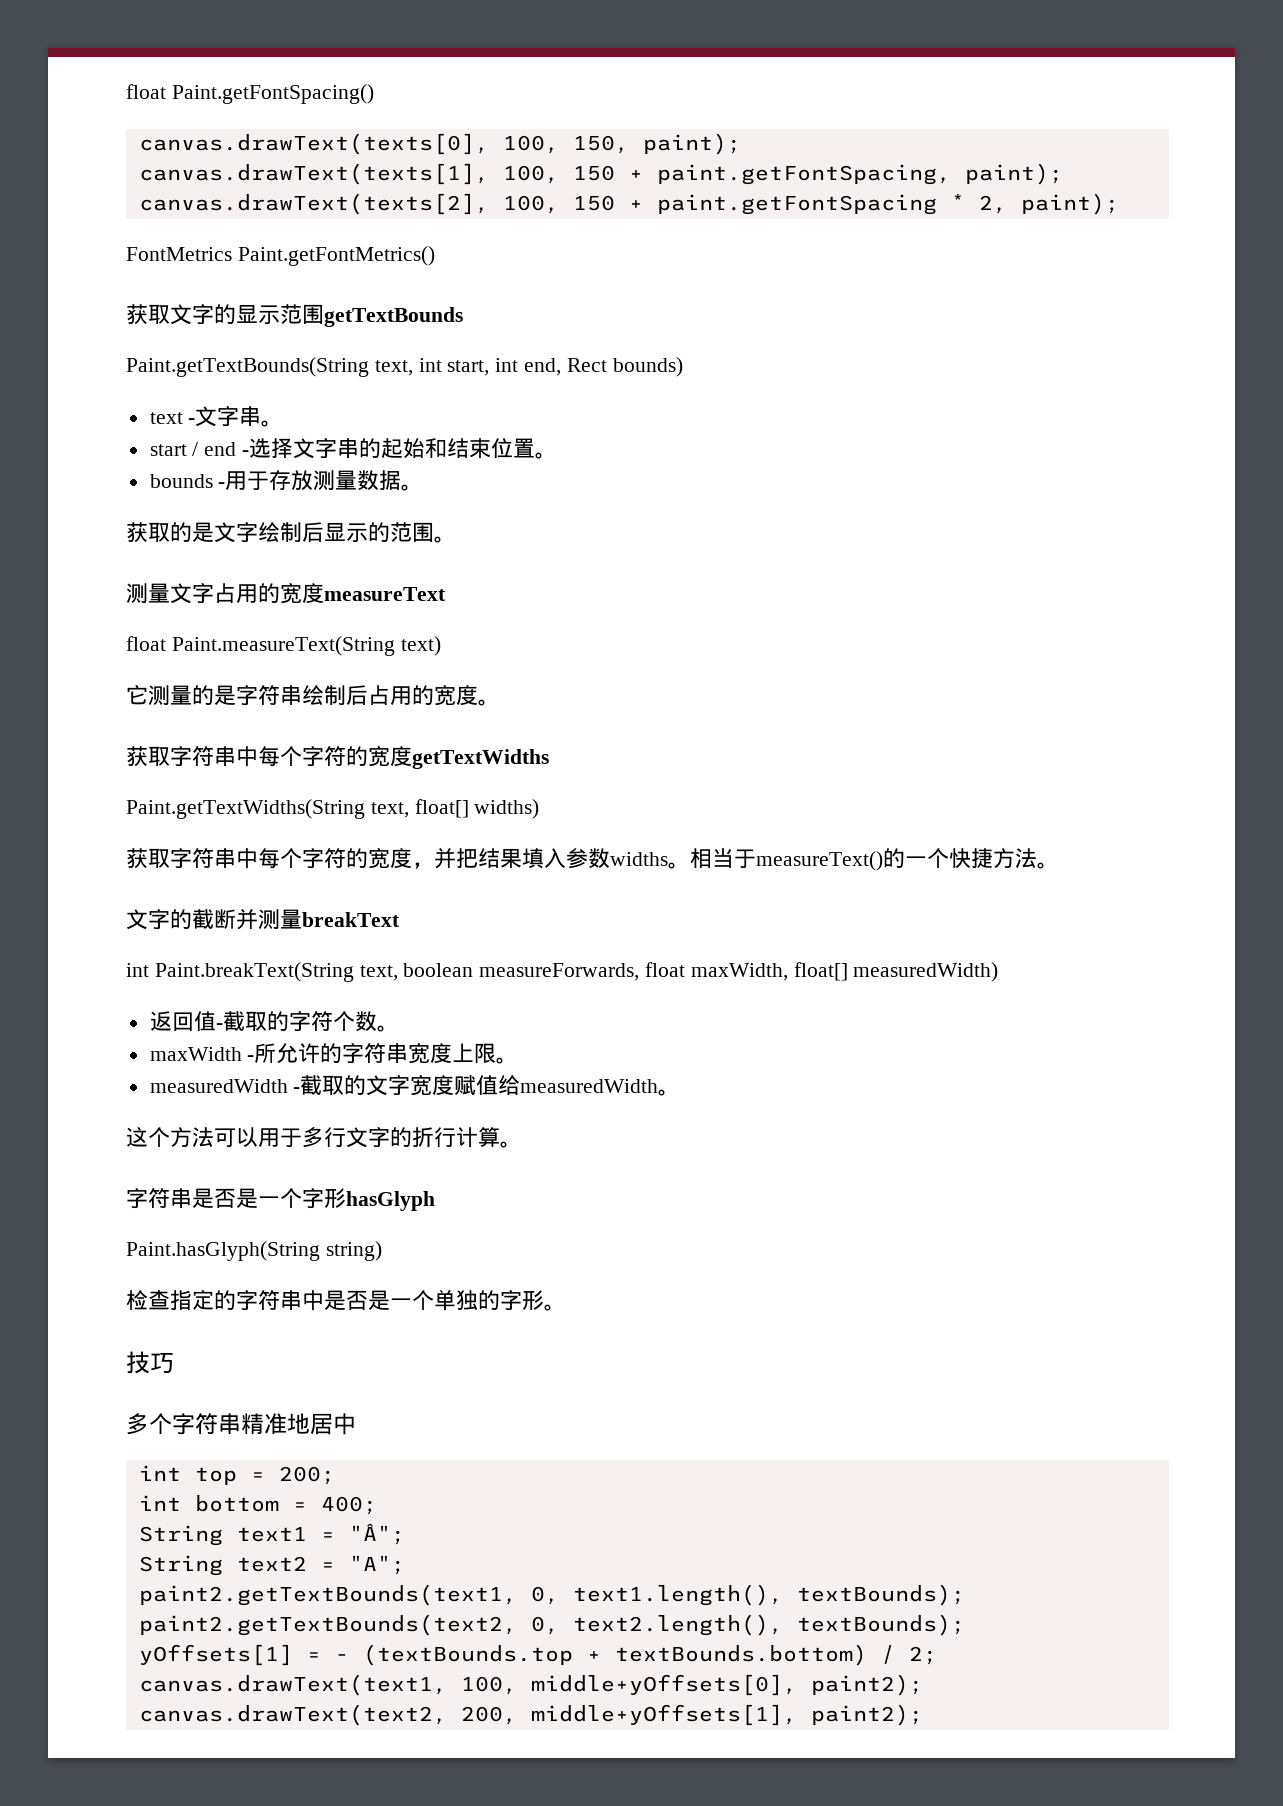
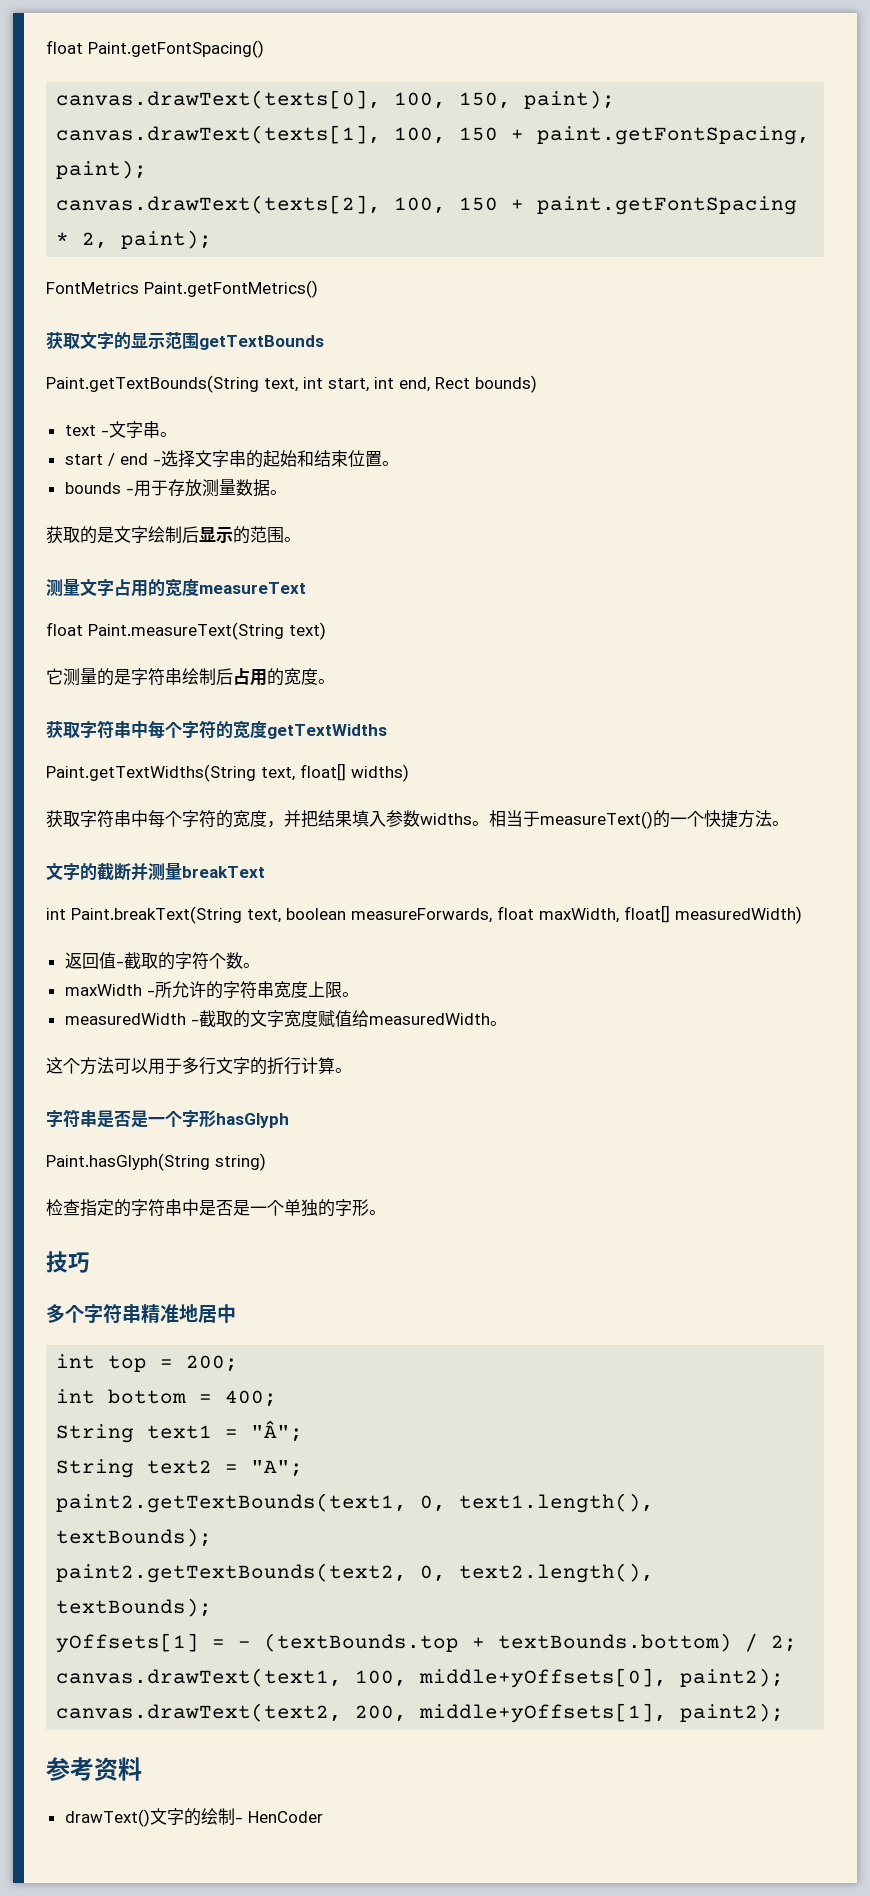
(923, 1715) none -> [46,1757,142,1781] [64,1808,323,1827] // 参考资料 // drawText()文字的绘制- HenCoder

